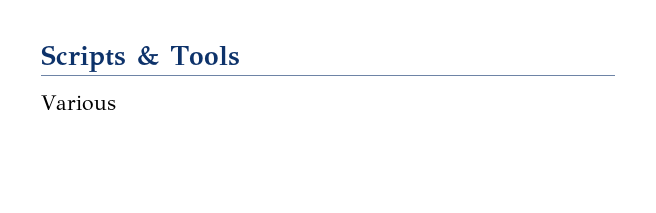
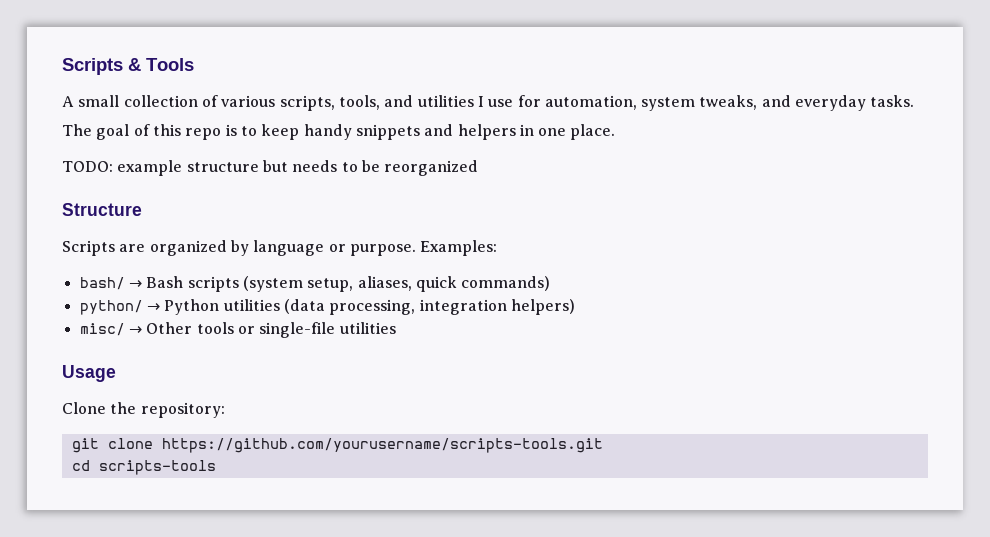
[41,95,116,111] Various -> [62,95,915,111] [62,124,616,140] [62,160,479,176] [62,203,142,216] [62,240,498,256] [79,276,551,292] [79,299,575,315] [79,322,396,338] [62,365,116,382] [62,402,225,418] [71,438,603,453] [71,460,216,475] A small collection of various scripts, tools, and utilities I use for automation, system tweaks, and everyday tasks. // The goal of this repo is to keep handy snippets and helpers in one place. // TODO: example structure but needs to be reorganized // Structure // Scripts are organized by language or purpose. Examples: // bash/ → Bash scripts (system setup, aliases, quick commands) // python/ → Python utilities (data processing, integration helpers) // misc/ → Other tools or single-file utilities // Usage // Clone the repository: // git clone https://github.com/yourusername/scripts-tools.git // cd scripts-tools

